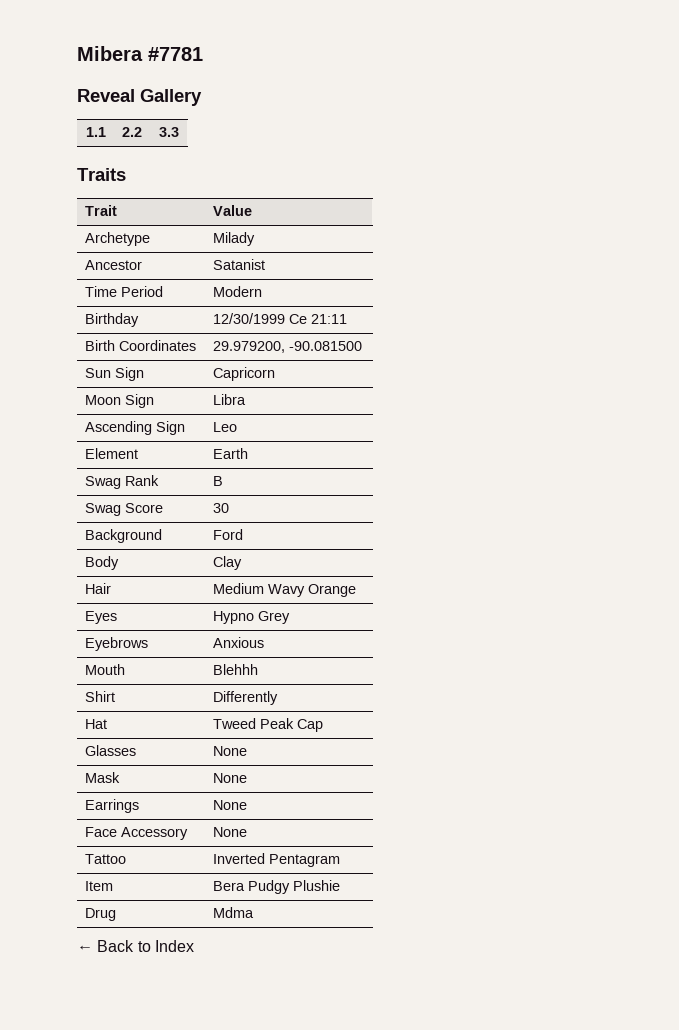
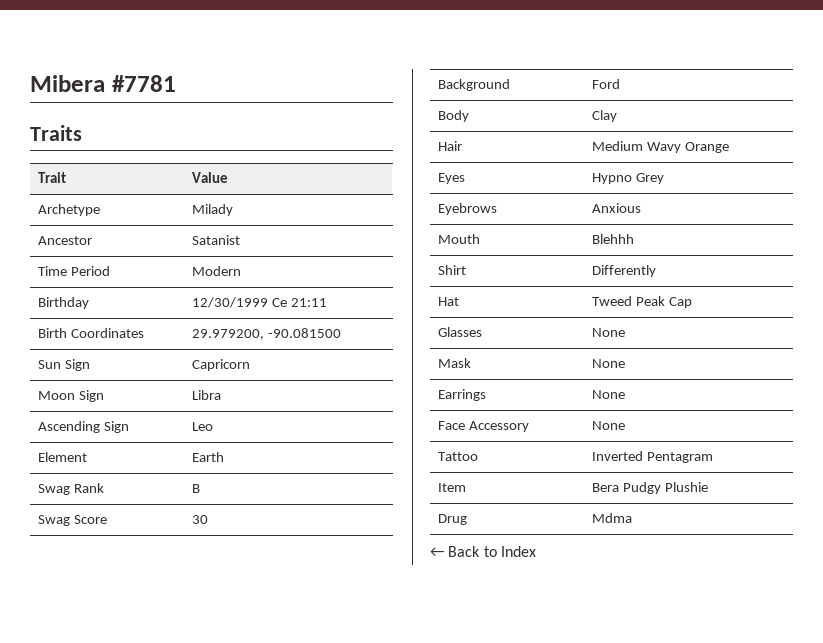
[77,89,202,106] [85,127,106,137] [122,127,142,137] [159,127,179,137] // Reveal Gallery // 1.1 | 2.2 | 3.3 -> (176, 83) none

